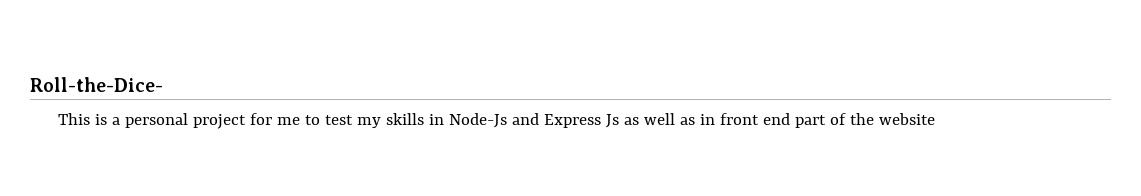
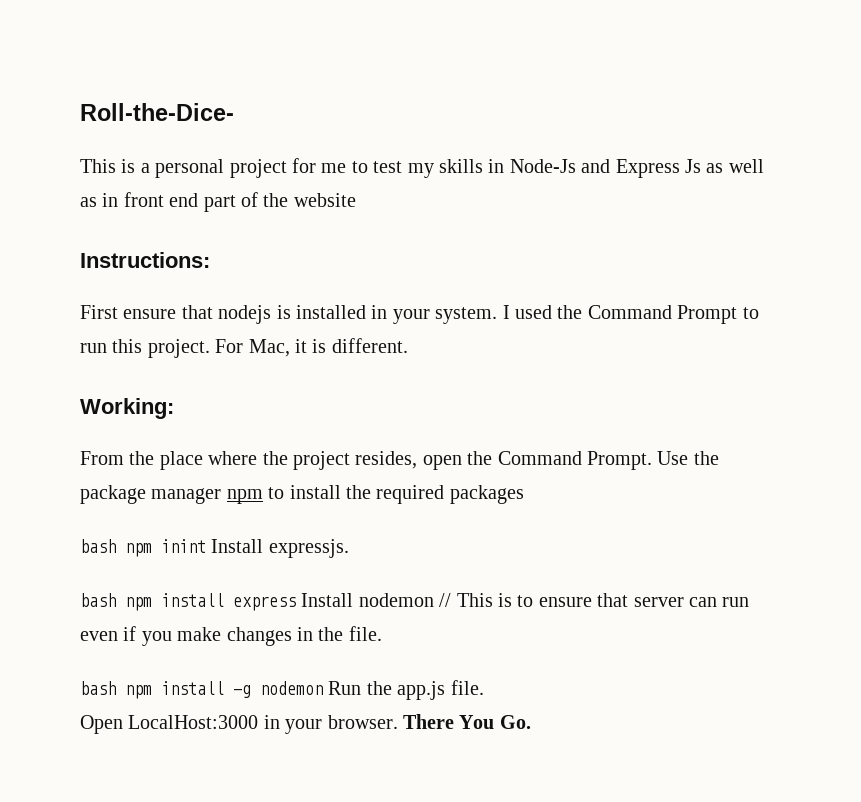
(936, 119) none -> [80,252,210,268] [80,305,759,324] [80,338,408,358] [80,398,174,419] [80,451,719,470] [80,485,524,504] [80,539,349,558] [80,593,750,611] [80,626,382,646] [80,680,484,700] [80,714,531,734] // Instructions: // First ensure that nodejs is installed in your system. I used the Command Prompt to run this project. For Mac, it is different. // Working: // From the place where the project resides, open the Command Prompt. Use the package manager npm to install the required packages // bash npm inint Install expressjs. // bash npm install express Install nodemon // This is to ensure that server can run even if you make changes in the file. // bash npm install -g nodemon Run the app.js file. // Open LocalHost:3000 in your browser. There You Go.

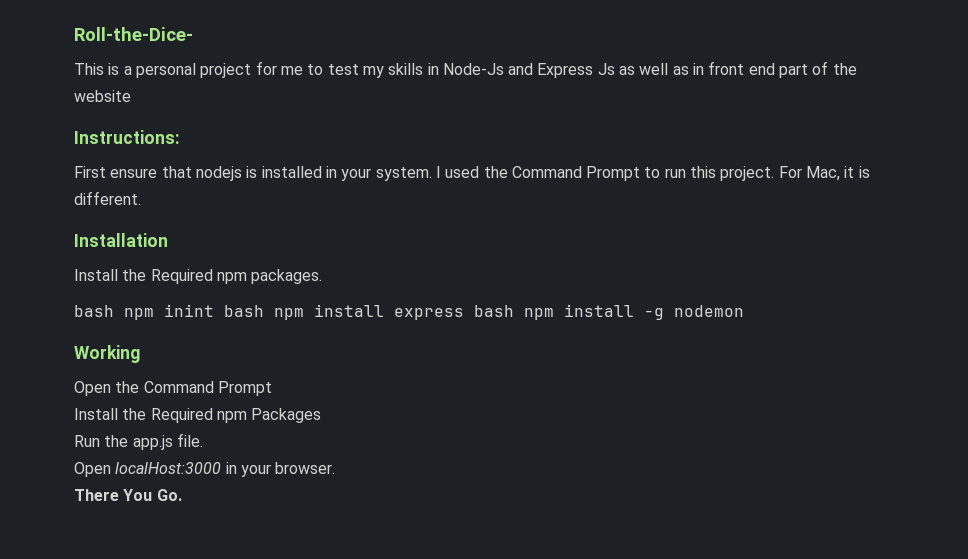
[80,398,174,419] [80,451,719,470] [80,485,524,504] Working: // From the place where the project resides, open the Command Prompt. Use the package manager npm to install the required packages -> [74,233,168,247] [74,269,323,284] Installation // Install the Required npm packages.
[211,539,349,558] Install expressjs. // -> (214, 310) none
[301,593,750,607] [80,626,382,646] Install nodemon // This is to ensure that server can run even if you make changes in the file. // -> (464, 314) none
(323, 688) none -> [74,345,140,363] [74,381,272,396] [74,408,322,423] // Working // Open the Command Prompt // Install the Required npm Packages //
[128,715,259,729] LocalHost:3000 -> [115,462,222,474] localHost:3000
(398, 722) none -> (336, 468) //

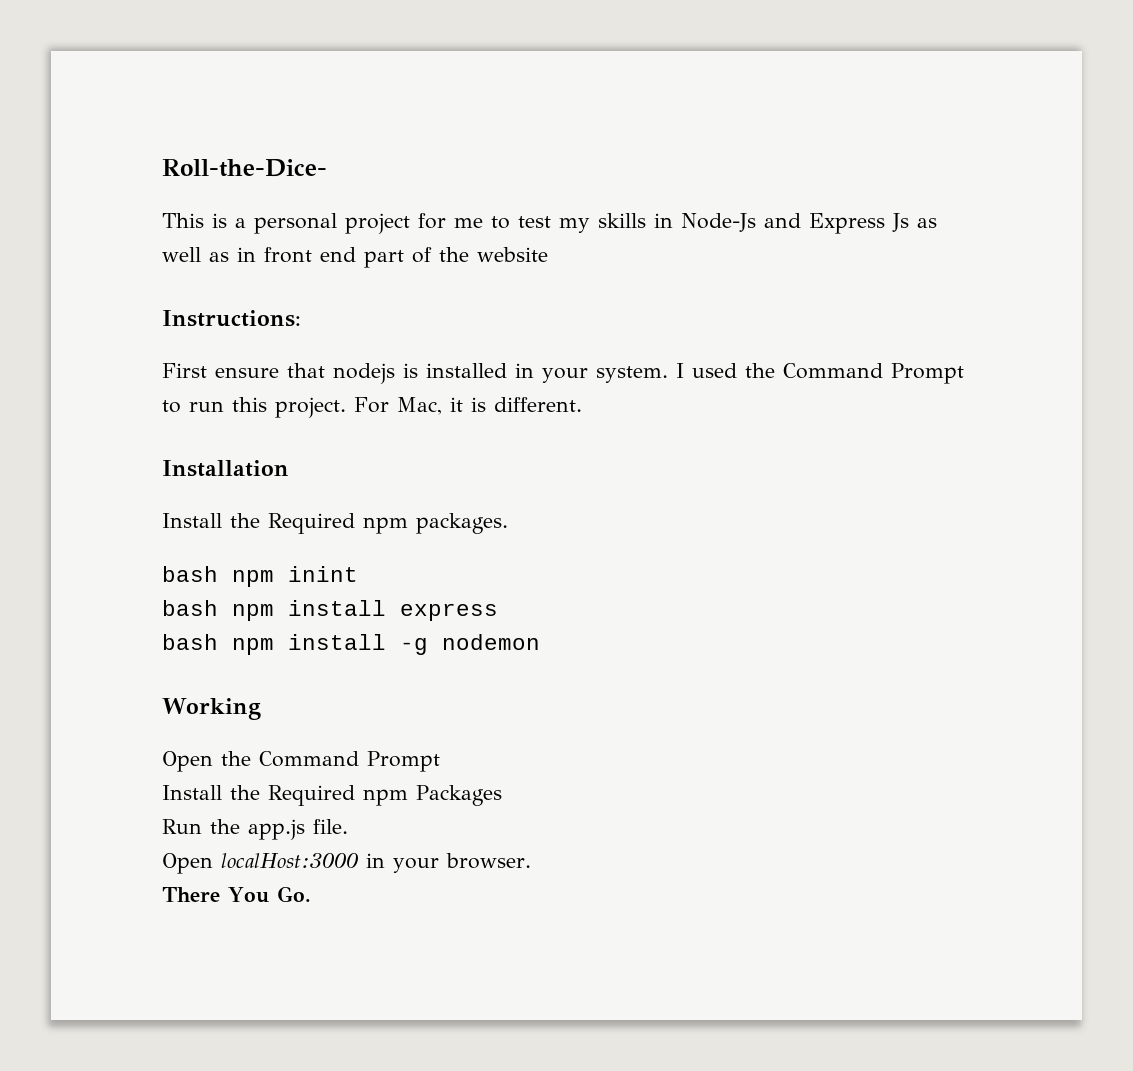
(214, 310) none -> (358, 574) //
(464, 314) none -> (498, 612) //

